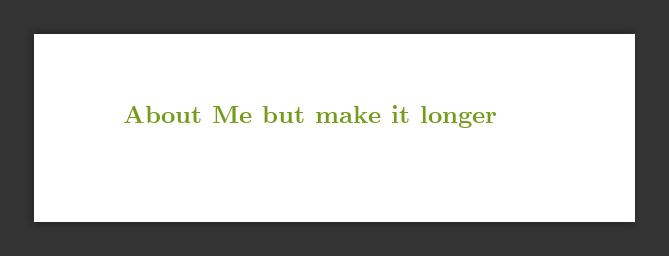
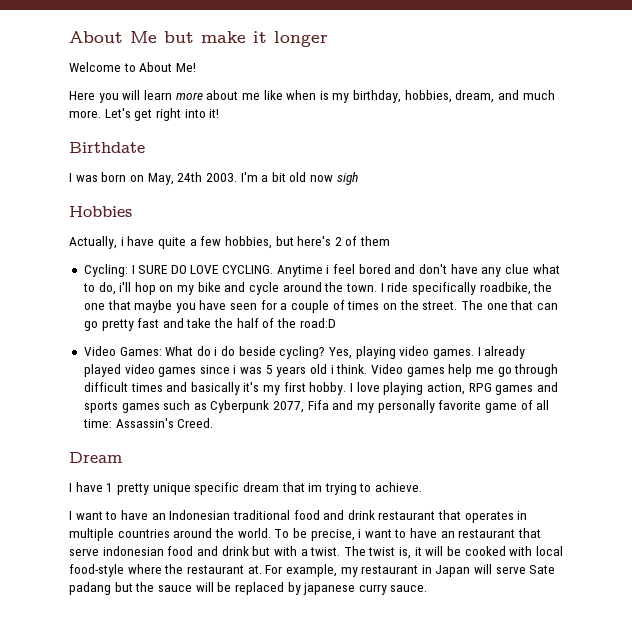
(497, 117) none -> [69,62,196,72] [69,90,555,103] [69,108,220,121] [69,142,145,153] [69,172,358,185] [69,206,132,217] [69,236,391,249] [83,264,560,277] [82,282,553,295] [83,300,558,313] [83,318,336,331] [83,346,526,359] [83,364,559,377] [83,382,558,395] [83,400,550,413] [82,418,214,428] [69,452,122,463] [69,482,423,495] [69,510,528,523] [69,528,542,541] [69,546,563,559] [69,564,556,577] [69,582,428,595] // Welcome to About Me! // Here you will learn more about me like when is my birthday, hobbies, dream, and much more. Let's get right into it! // Birthdate // I was born on May, 24th 2003. I'm a bit old now sigh // Hobbies // Actually, i have quite a few hobbies, but here's 2 of them // Cycling: I SURE DO LOVE CYCLING. Anytime i feel bored and don't have any clue what to do, i'll hop on my bike and cycle around the town. I ride specifically roadbike, the one that maybe you have seen for a couple of times on the street. The one that can go pretty fast and take the half of the road:D // Video Games: What do i do beside cycling? Yes, playing video games. I already played video games since i was 5 years old i think. Video games help me go through difficult times and basically it's my first hobby. I love playing action, RPG games and sports games such as Cyberpunk 2077, Fifa and my personally favorite game of all time: Assassin's Creed. // Dream // I have 1 pretty unique specific dream that im trying to achieve. // I want to have an Indonesian traditional food and drink restaurant that operates in multiple countries around the world. To be precise, i want to have an restaurant that serve indonesian food and drink but with a twist. The twist is, it will be cooked with local food-style where the restaurant at. For example, my restaurant in Japan will serve Sate padang but the sauce will be replaced by japanese curry sauce.

